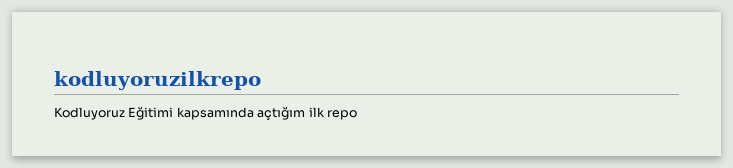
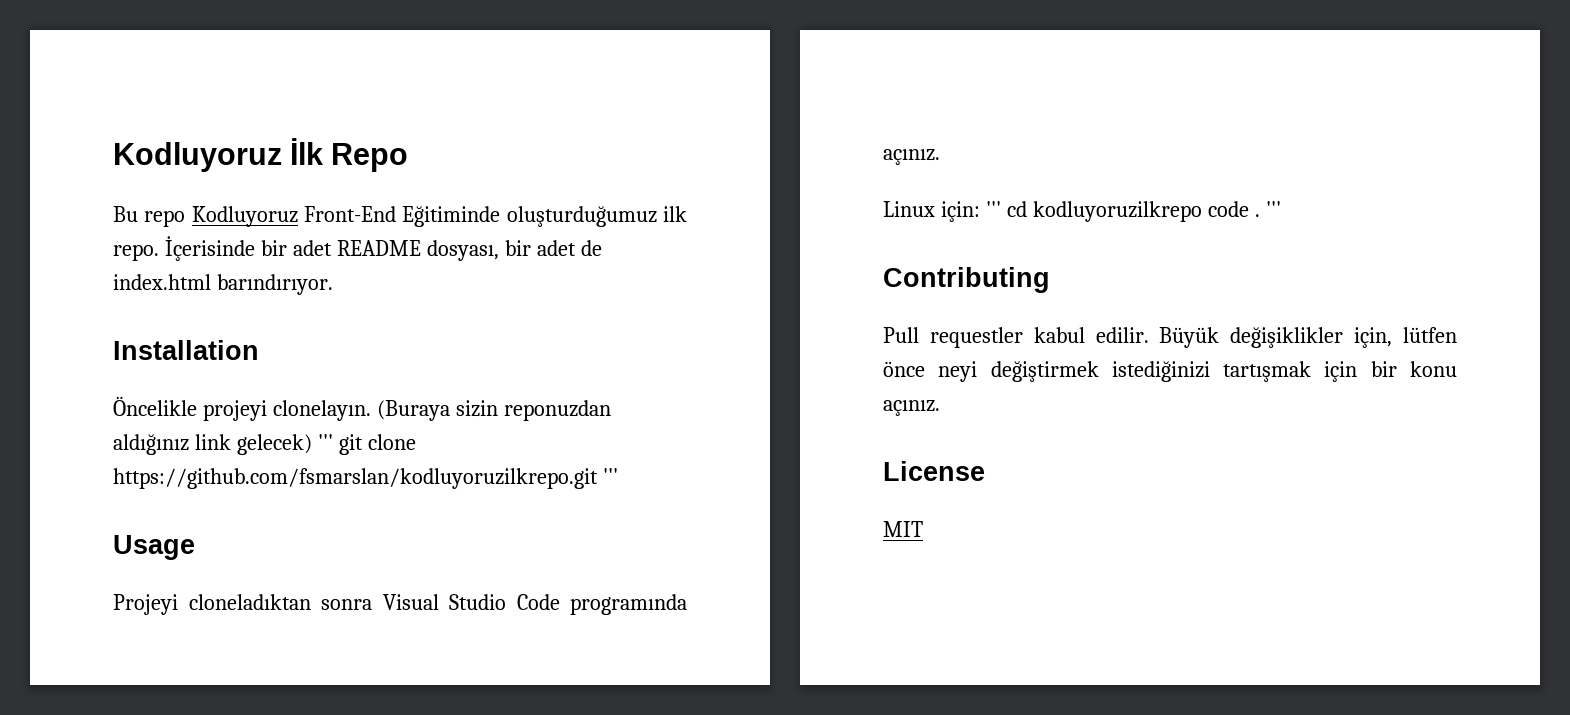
[54,71,261,90] [54,106,357,121] kodluyoruzilkrepo // Kodluyoruz Eğitimi kapsamında açtığım ilk repo -> [113,138,409,172] [113,206,687,227] [113,236,602,261] [113,274,333,295] [113,340,259,360] [113,396,611,421] [113,434,416,455] [113,468,618,489] [113,535,195,560] [113,594,687,615] [883,149,940,165] [883,201,1281,222] [883,267,1050,293] [883,327,1457,348] [883,361,1457,382] [883,400,940,416] [883,461,985,481] [883,521,923,537] Kodluyoruz İlk Repo // Bu repo Kodluyoruz Front-End Eğitiminde oluşturduğumuz ilk repo. İçerisinde bir adet README dosyası, bir adet de index.html barındırıyor. // Installation // Öncelikle projeyi clonelayın. (Buraya sizin reponuzdan aldığınız link gelecek) ''' git clone https://github.com/fsmarslan/kodluyoruzilkrepo.git ''' // Usage // Projeyi cloneladıktan sonra Visual Studio Code programında açınız. // Linux için: ''' cd kodluyoruzilkrepo code . ''' // Contributing // Pull requestler kabul edilir. Büyük değişiklikler için, lütfen önce neyi değiştirmek istediğinizi tartışmak için bir konu açınız. // License // MIT

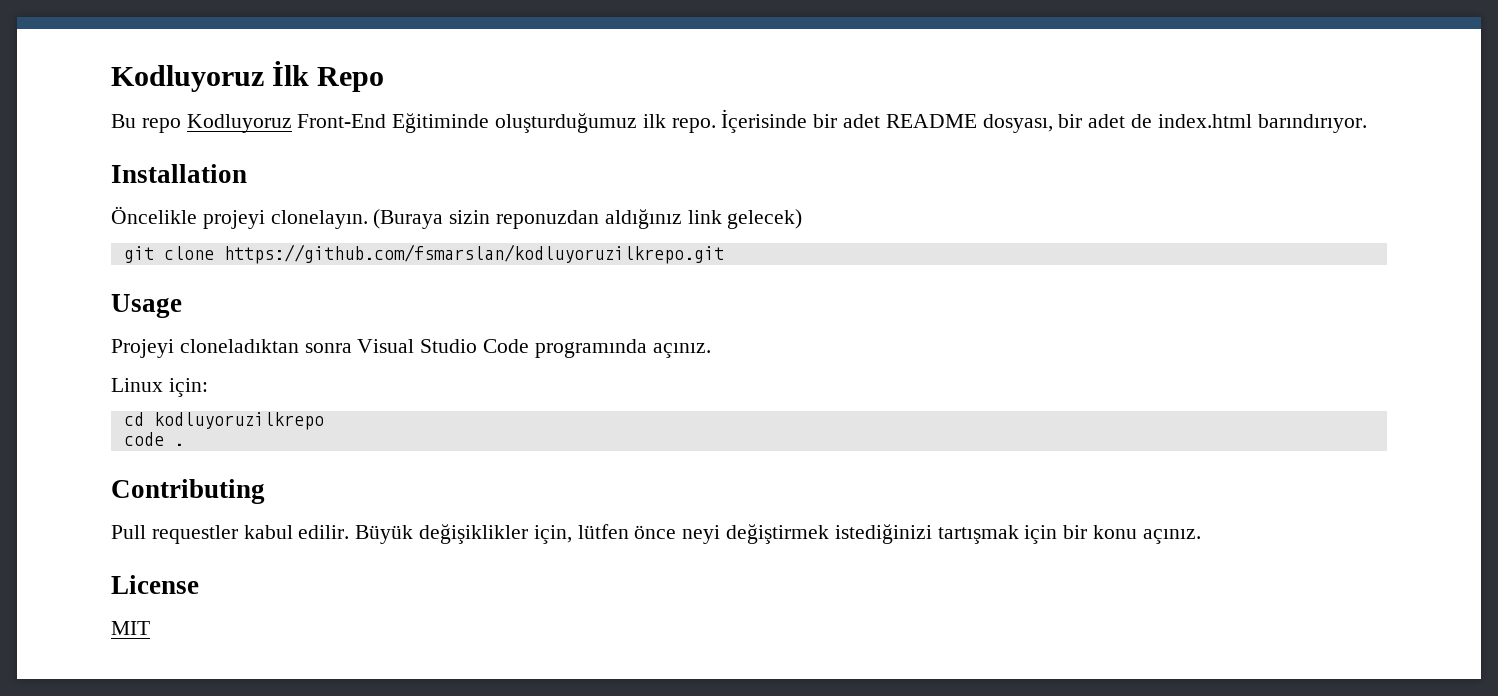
[317,434,333,450] ''' -> (803, 219) //
[602,468,618,484] ''' -> (724, 254) none
[985,201,1001,217] ''' -> (208, 387) //
(1202, 211) none -> (324, 421) //
[1265,201,1281,217] ''' -> (184, 444) none

